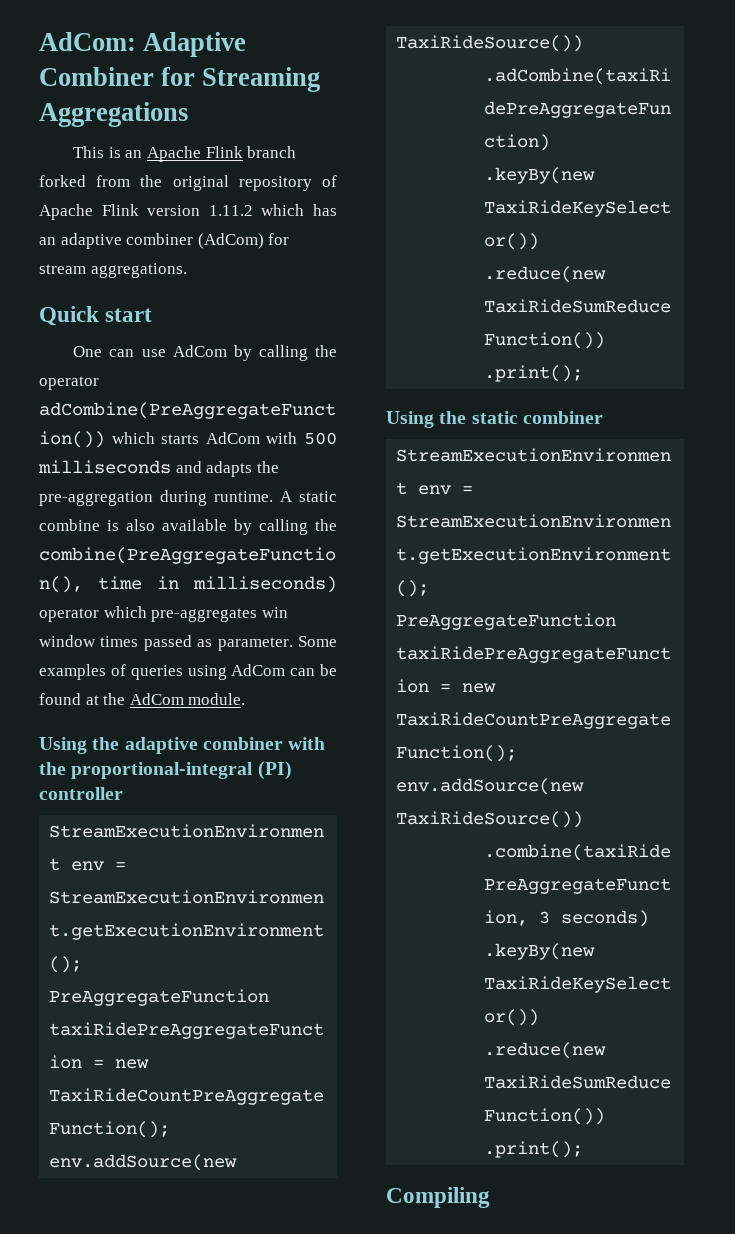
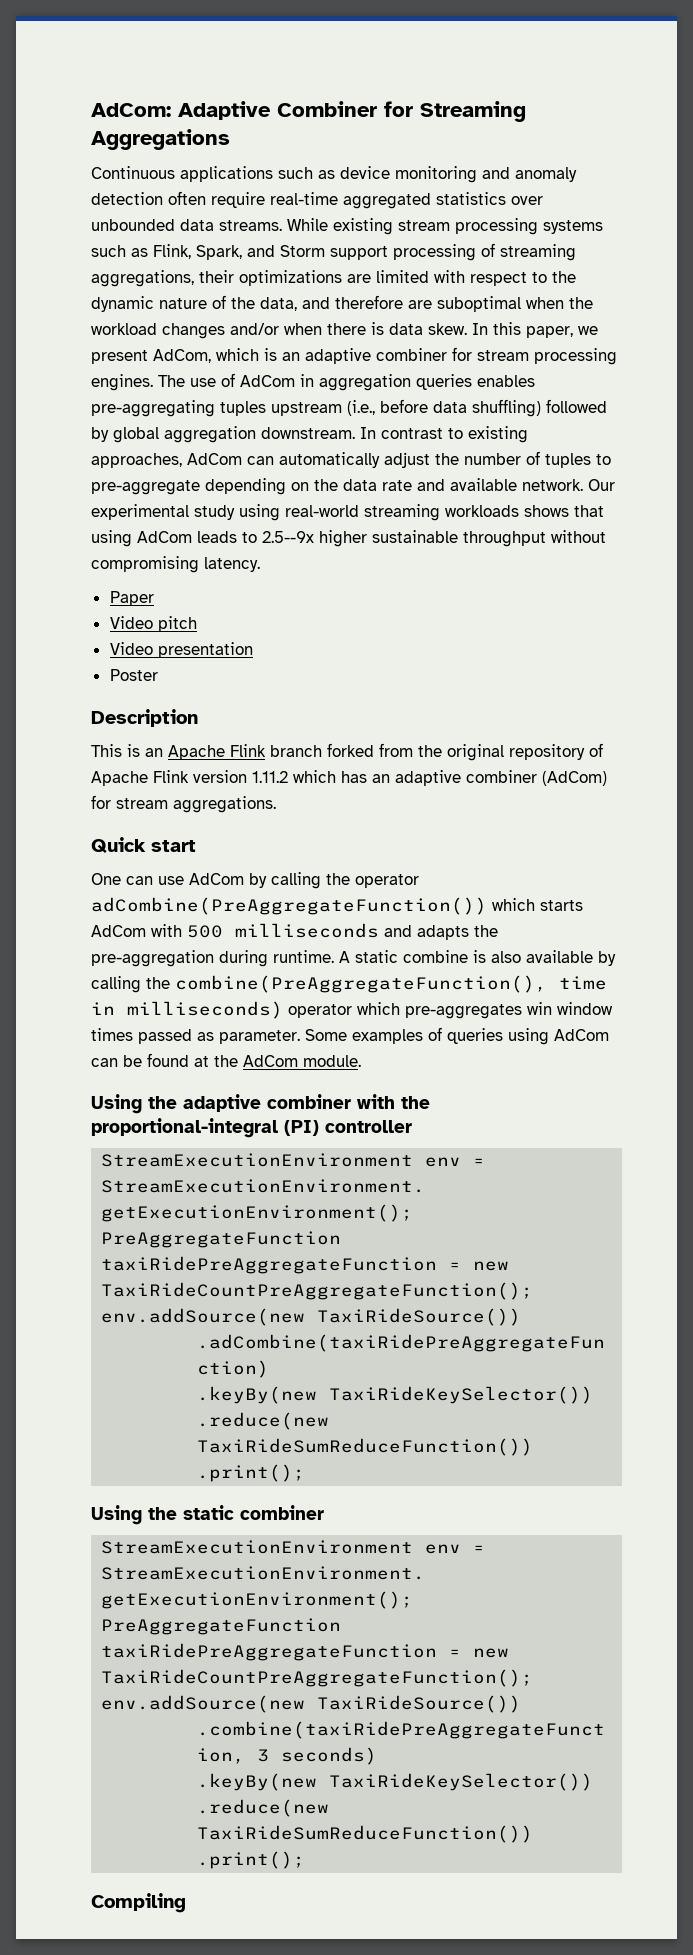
(188, 114) none -> [91,166,577,183] [91,191,543,209] [91,218,603,235] [91,243,576,261] [91,270,576,287] [91,295,593,312] [91,322,598,339] [91,347,617,365] [91,373,535,391] [91,399,607,417] [91,426,528,443] [91,451,611,468] [91,478,615,495] [91,504,604,521] [91,530,606,547] [91,556,260,573] [109,591,154,606] [109,616,197,632] [109,642,253,658] [109,669,158,681] [91,709,198,727] // Continuous applications such as device monitoring and anomaly detection often require real-time aggregated statistics over unbounded data streams. While existing stream processing systems such as Flink, Spark, and Storm support processing of streaming aggregations, their optimizations are limited with respect to the dynamic nature of the data, and therefore are suboptimal when the workload changes and/or when there is data skew. In this paper, we present AdCom, which is an adaptive combiner for stream processing engines. The use of AdCom in aggregation queries enables pre-aggregating tuples upstream (i.e., before data shuffling) followed by global aggregation downstream. In contrast to existing approaches, AdCom can automatically adjust the number of tuples to pre-aggregate depending on the data rate and available network. Our experimental study using real-world streaming workloads shows that using AdCom leads to 2.5--9x higher sustainable throughput without compromising latency. // Paper // Video pitch // Video presentation // Poster // Description

